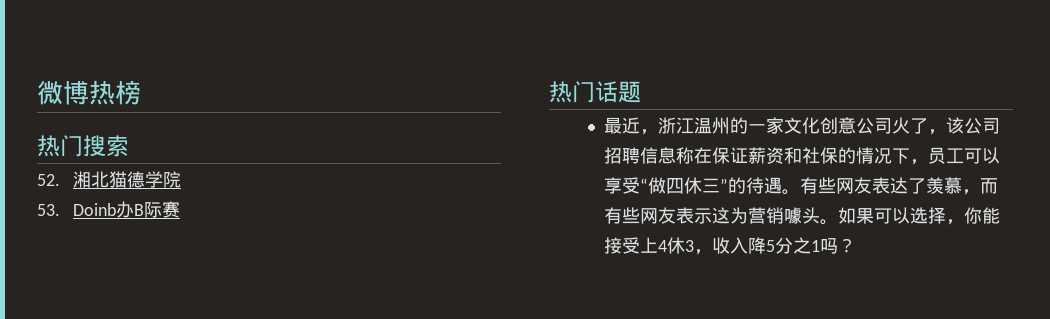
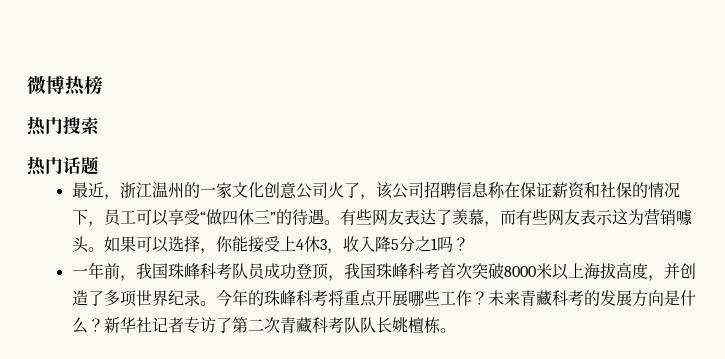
[37,171,181,188] [37,201,180,218] // 52.湘北猫德学院 // 53. Doinb办B际赛 -> (99, 126) none
(857, 245) none -> [71,262,696,281] [71,289,696,307] [71,317,456,334] // 一年前，我国珠峰科考队员成功登顶，我国珠峰科考首次突破8000米以上海拔高度，并创造了多项世界纪录。今年的珠峰科考将重点开展哪些工作？未来青藏科考的发展方向是什么？新华社记者专访了第二次青藏科考队队长姚檀栋。

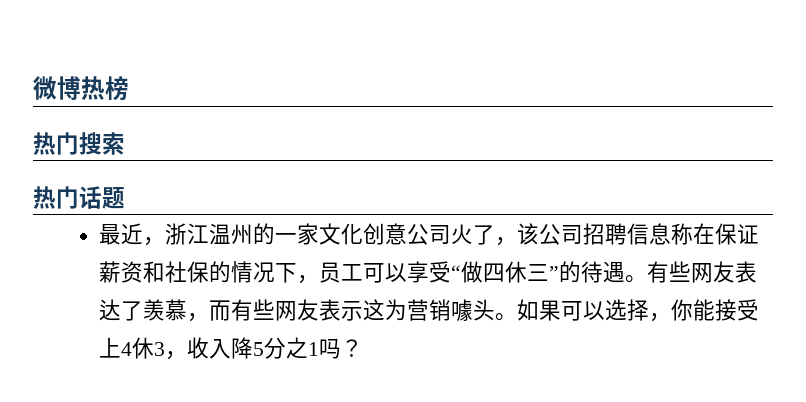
[71,262,696,281] [71,289,696,307] [71,317,456,334] // 一年前，我国珠峰科考队员成功登顶，我国珠峰科考首次突破8000米以上海拔高度，并创造了多项世界纪录。今年的珠峰科考将重点开展哪些工作？未来青藏科考的发展方向是什么？新华社记者专访了第二次青藏科考队队长姚檀栋。 -> (363, 348) none

